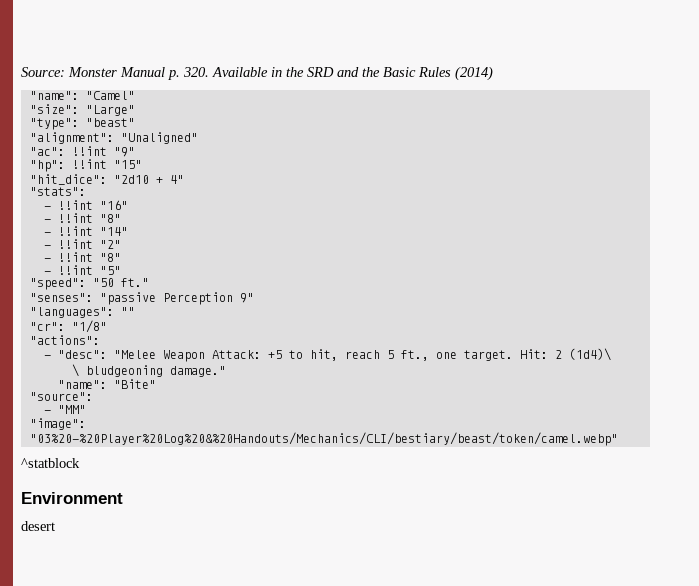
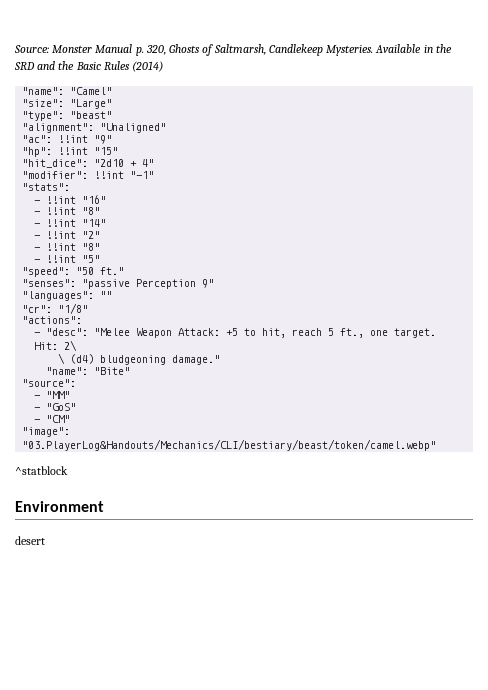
[183,67,209,77] 320. -> [145,44,374,56] 320, Ghosts of Saltmarsh, Candlekeep Mysteries.
(184, 179) none -> [22,171,155,179] // "modifier": !!int "-1"
[554,348,611,361] 2 (1d4)\ -> [64,340,78,351] 2\
(79, 370) none -> [70,354,95,364] (d4)
(86, 409) none -> [34,403,77,411] [34,415,71,423] // - "GoS" // - "CM"
[29,432,618,446] "03%20-%20Player%20Log%20&%20Handouts/Mechanics/CLI/bestiary/beast/token/camel.webp" -> [22,439,437,451] "03.PlayerLog&Handouts/Mechanics/CLI/bestiary/beast/token/camel.webp"

